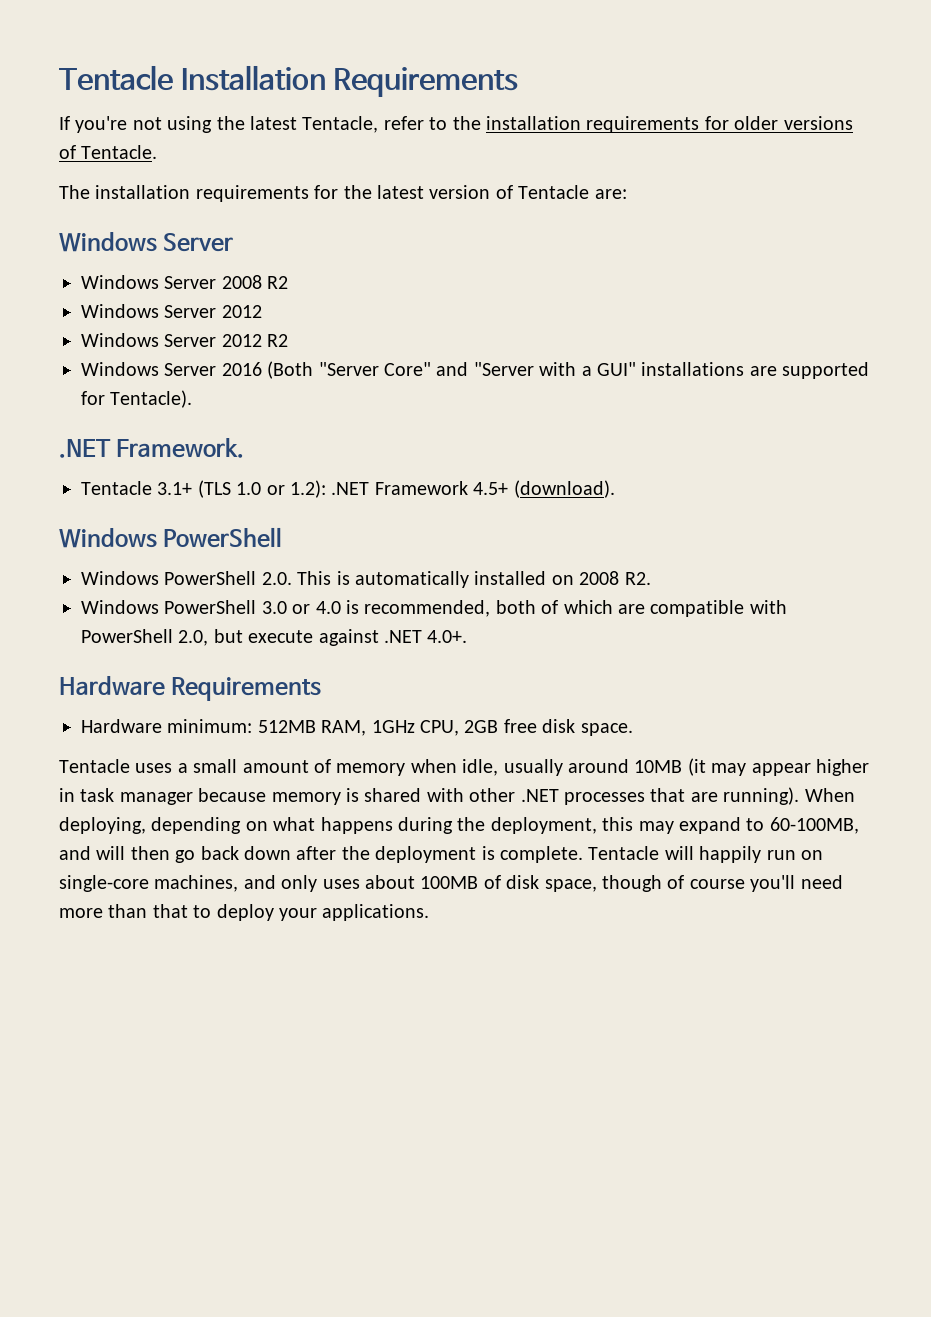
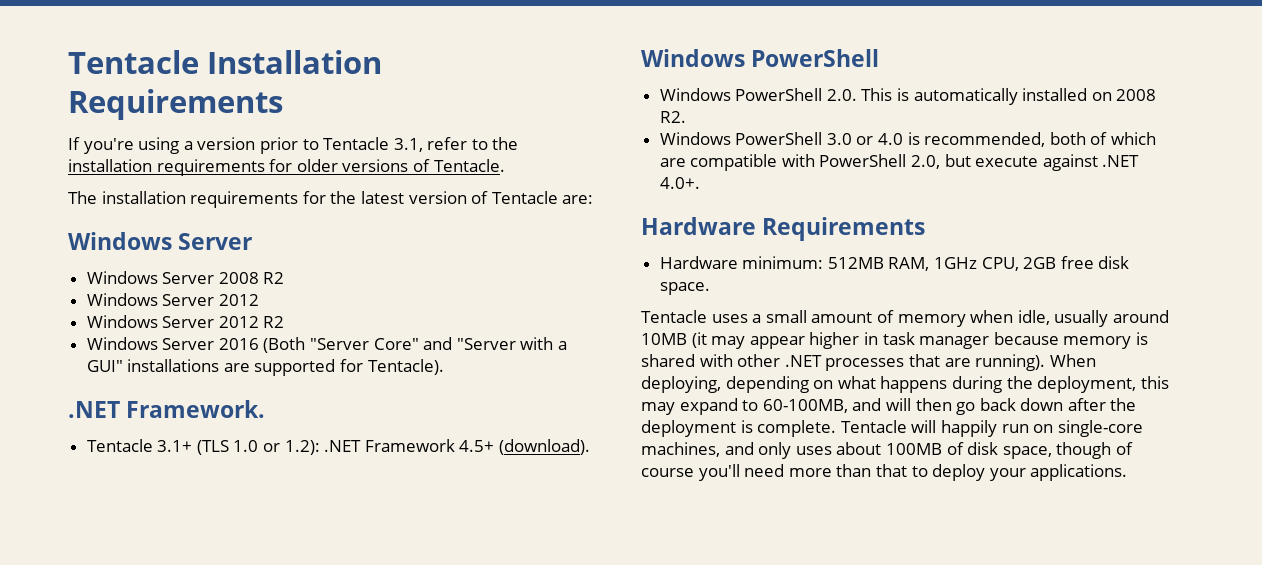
[132,116,379,133] not using the latest Tentacle, -> [138,137,423,154] using a version prior to Tentacle 3.1,

